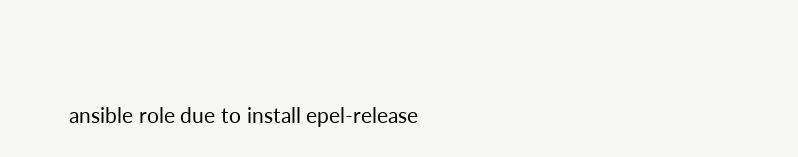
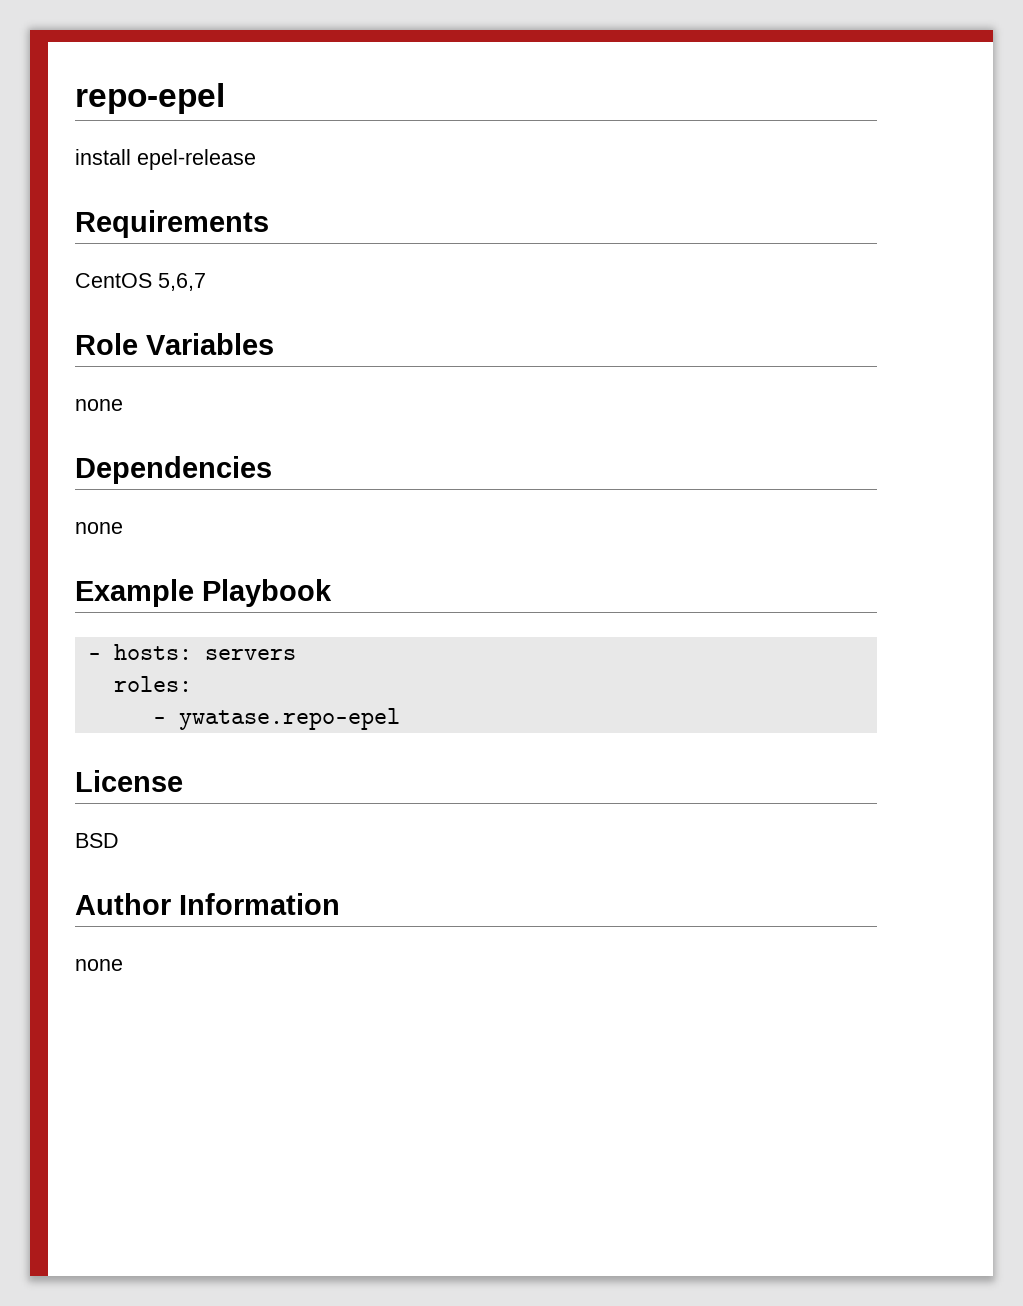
[69,107,419,127] ansible role due to install epel-release -> [75,83,225,114] [75,149,256,170] [75,210,269,238] [75,273,206,291] [75,333,274,355] [75,399,123,411] [75,456,272,484] [75,522,123,534] [75,579,332,607] [87,644,296,660] [113,676,192,692] [152,708,400,730] [75,770,183,792] [75,833,119,848] [75,893,340,915] [75,959,123,971] repo-epel // install epel-release // Requirements // CentOS 5,6,7 // Role Variables // none // Dependencies // none // Example Playbook // - hosts: servers // roles: // - ywatase.repo-epel // License // BSD // Author Information // none

